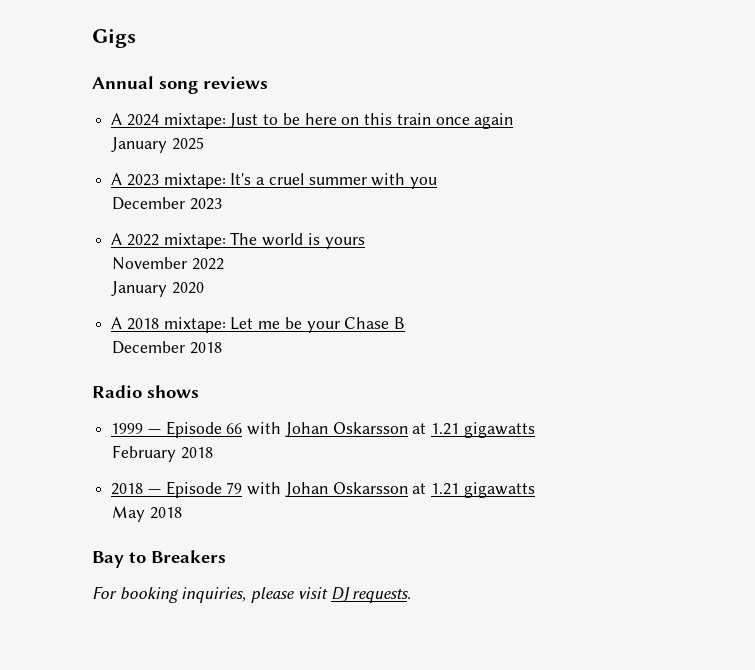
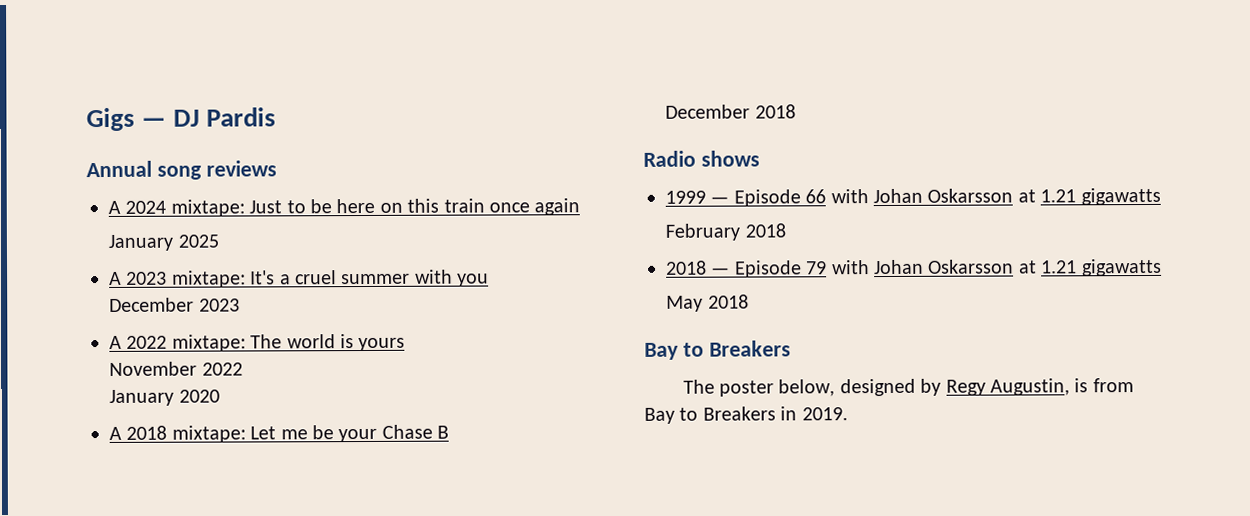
(136, 38) none -> [141,107,276,127] — DJ Pardis
[92,586,412,603] For booking inquiries, please visit DJ requests. -> [682,378,1134,397] [644,406,848,424] The poster below, designed by Regy Augustin, is from Bay to Breakers in 2019.

